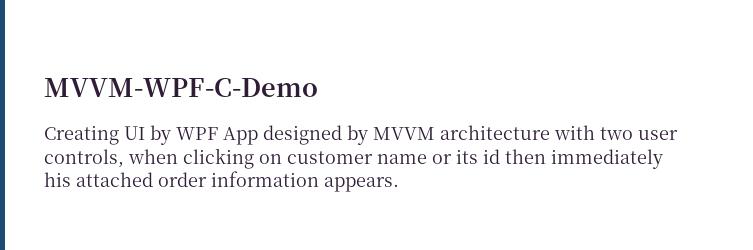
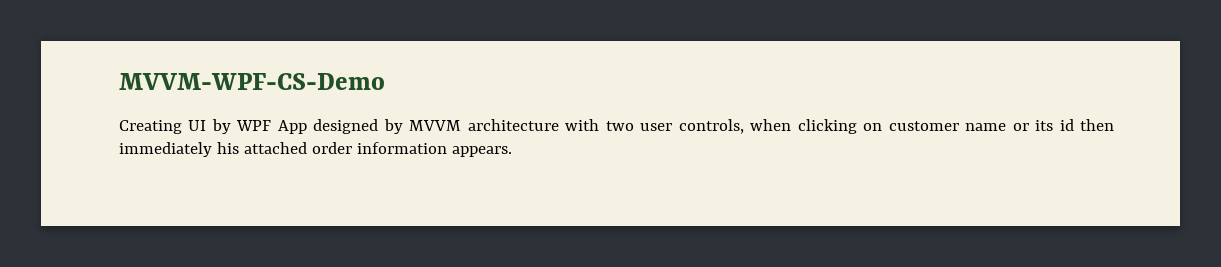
[44,78,318,97] MVVM-WPF-C-Demo -> [119,73,385,90] MVVM-WPF-CS-Demo

